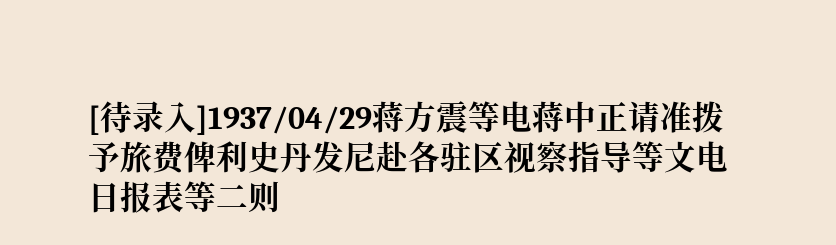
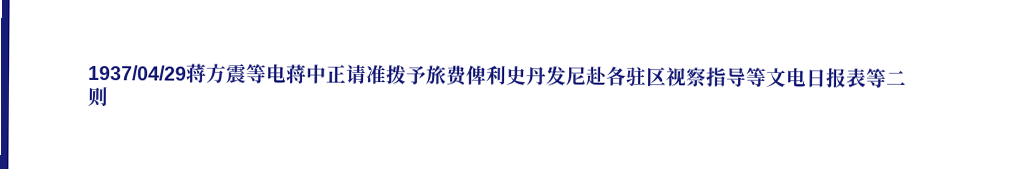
[88,101,372,135] [待录入]1937/04/29 -> [88,64,187,81] 1937/04/29

